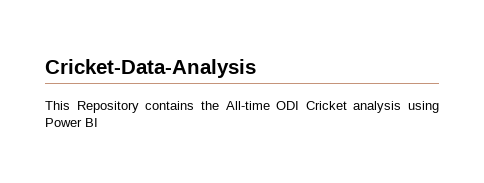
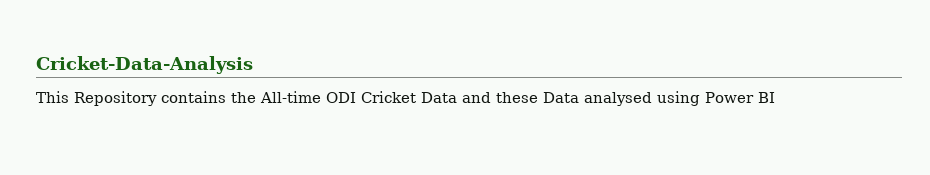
[353,101,402,113] analysis -> [421,92,652,106] Data and these Data analysed

